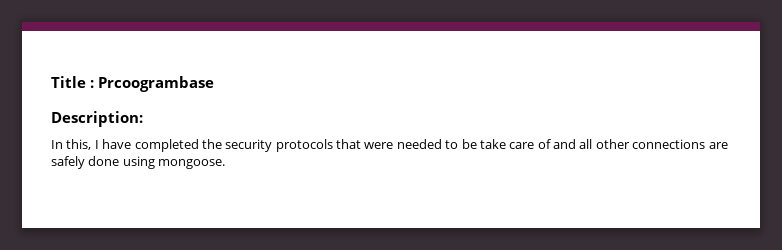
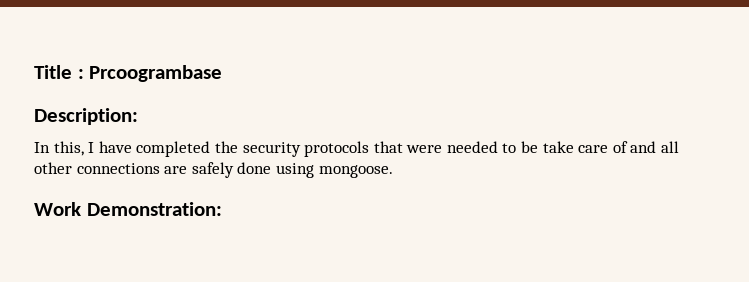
(226, 164) none -> [34,202,222,216] // Work Demonstration:

